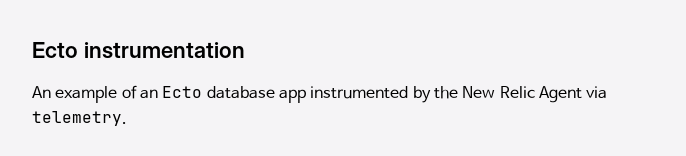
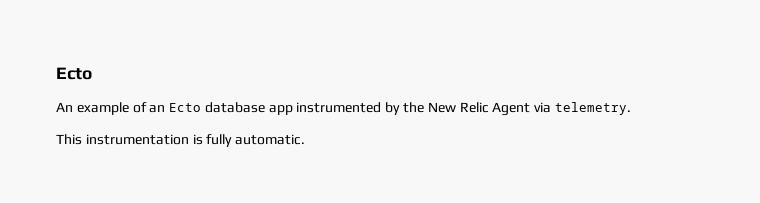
[32,42,245,59] Ecto instrumentation -> [56,67,92,80] Ecto
(127, 118) none -> [56,134,306,147] // This instrumentation is fully automatic.

